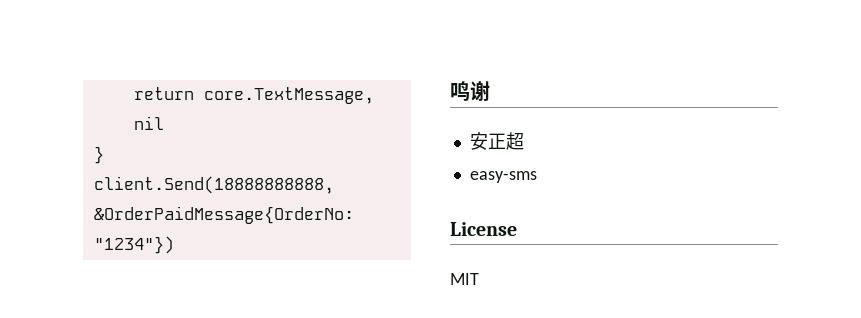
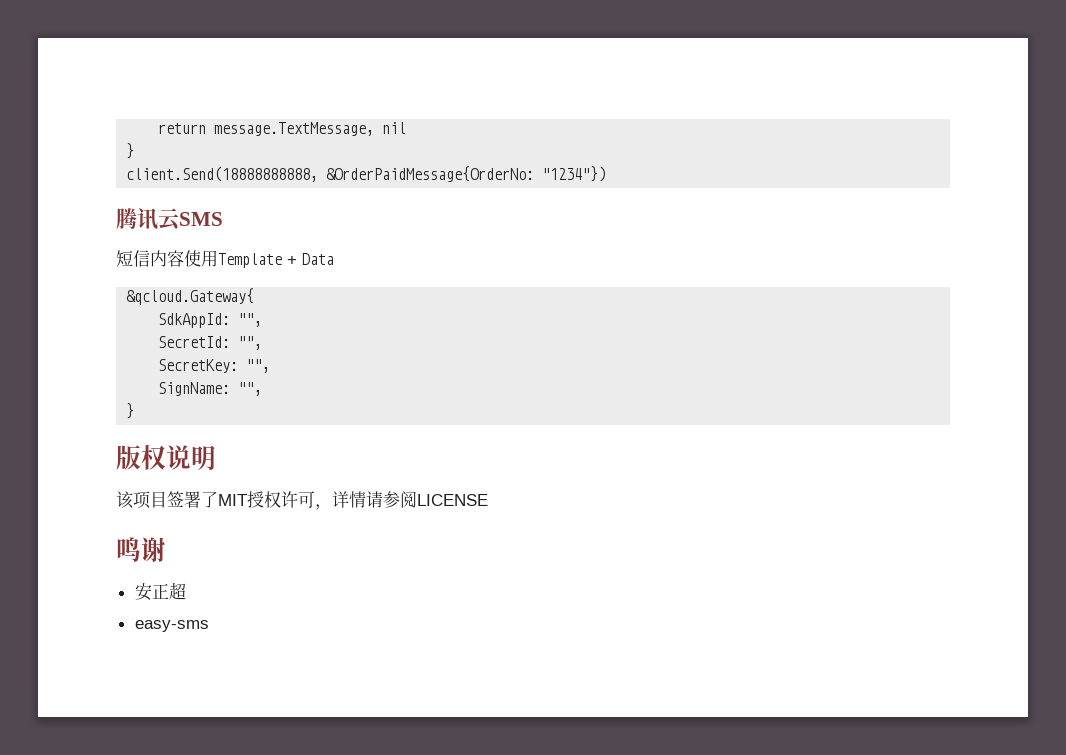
[203,87,374,104] core.TextMessage, -> [214,122,375,136] message.TextMessage,
(174, 245) none -> [116,208,223,231] [116,250,334,268] [126,288,255,305] [158,313,263,328] [158,336,263,350] [158,359,271,373] [158,382,263,396] [126,403,135,419] [116,445,216,470] [116,491,488,510] // 腾讯云SMS // 短信内容使用Template + Data // &qcloud.Gateway{ // SdkAppId: "", // SecretId: "", // SecretKey: "", // SignName: "", // } // 版权说明 // 该项目签署了MIT授权许可，详情请参阅LICENSE
[450,222,517,236] [450,273,479,285] // License // MIT -> (209, 626) none

